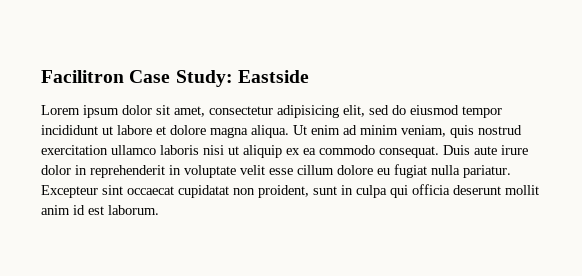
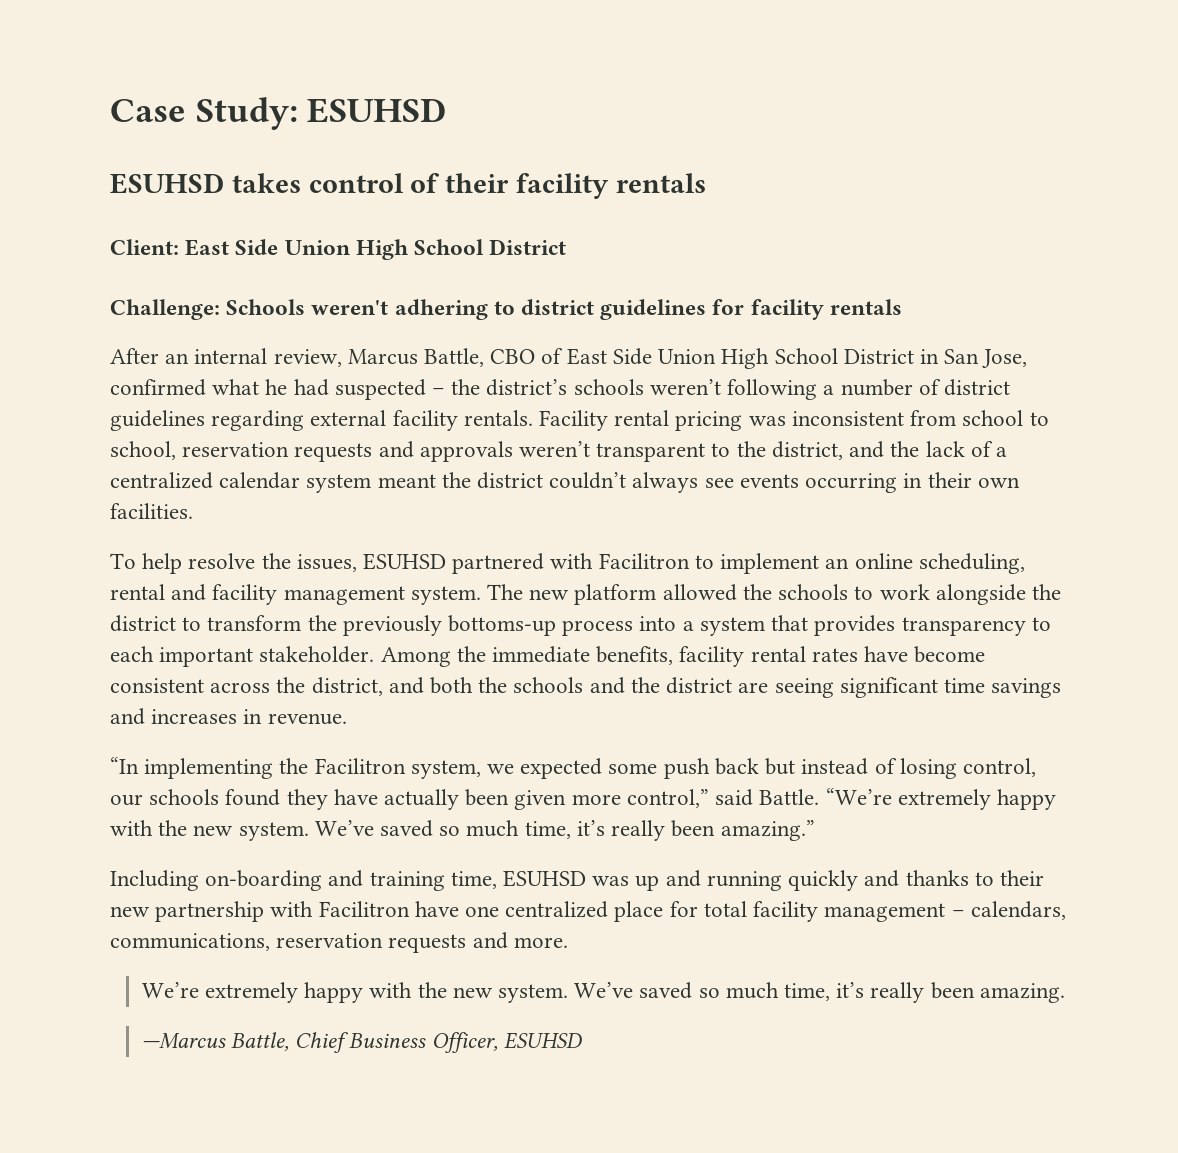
[41,70,124,83] Facilitron -> (110, 110) none
[237,70,309,83] [41,105,502,118] [41,125,522,138] [41,145,528,158] [41,164,511,178] [41,184,539,198] [41,205,159,215] Eastside // Lorem ipsum dolor sit amet, consectetur adipisicing elit, sed do eiusmod tempor incididunt ut labore et dolore magna aliqua. Ut enim ad minim veniam, quis nostrud exercitation ullamco laboris nisi ut aliquip ex ea commodo consequat. Duis aute irure dolor in reprehenderit in voluptate velit esse cillum dolore eu fugiat nulla pariatur. Excepteur sint occaecat cupidatat non proident, sunt in culpa qui officia deserunt mollit anim id est laborum. -> [307,98,447,123] [110,173,706,199] [110,239,567,260] [110,299,902,320] [110,348,1028,369] [110,379,1010,400] [110,410,1049,431] [110,441,1007,462] [110,472,1020,493] [110,503,193,519] [110,553,1025,574] [110,584,1061,605] [110,615,1051,636] [110,646,986,667] [110,677,1062,698] [110,708,347,725] [110,757,1036,779] [110,788,1056,810] [110,820,815,841] [110,870,1044,891] [110,901,1066,922] [110,932,568,953] [141,982,1065,1003] [141,1032,582,1053] ESUHSD // ESUHSD takes control of their facility rentals // Client: East Side Union High School District // Challenge: Schools weren't adhering to district guidelines for facility rentals // After an internal review, Marcus Battle, CBO of East Side Union High School District in San Jose, confirmed what he had suspected – the district’s schools weren’t following a number of district guidelines regarding external facility rentals. Facility rental pricing was inconsistent from school to school, reservation requests and approvals weren’t transparent to the district, and the lack of a centralized calendar system meant the district couldn’t always see events occurring in their own facilities. // To help resolve the issues, ESUHSD partnered with Facilitron to implement an online scheduling, rental and facility management system. The new platform allowed the schools to work alongside the district to transform the previously bottoms-up process into a system that provides transparency to each important stakeholder. Among the immediate benefits, facility rental rates have become consistent across the district, and both the schools and the district are seeing significant time savings and increases in revenue. // “In implementing the Facilitron system, we expected some push back but instead of losing control, our schools found they have actually been given more control,” said Battle. “We’re extremely happy with the new system. We’ve saved so much time, it’s really been amazing.” // Including on-boarding and training time, ESUHSD was up and running quickly and thanks to their new partnership with Facilitron have one centralized place for total facility management – calendars, communications, reservation requests and more. // We’re extremely happy with the new system. We’ve saved so much time, it’s really been amazing. // —Marcus Battle, Chief Business Officer, ESUHSD

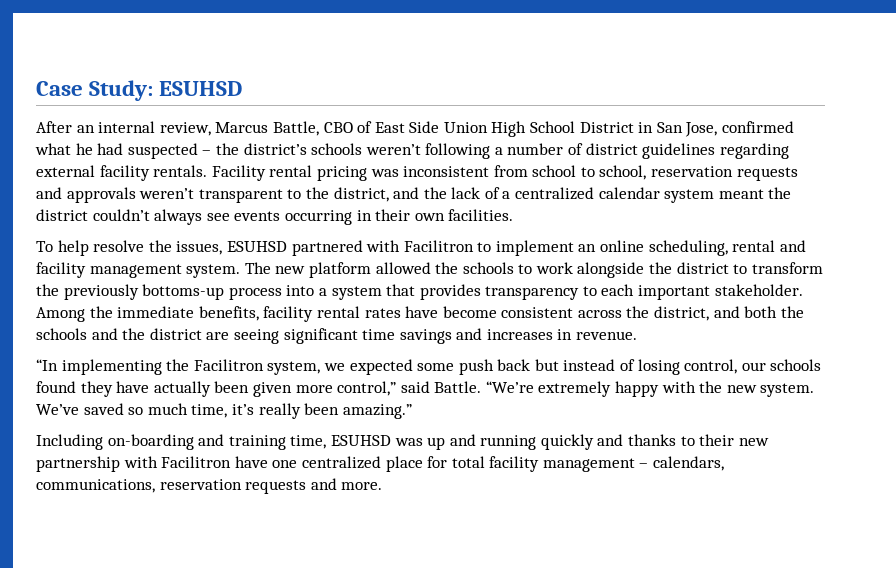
[110,173,706,199] [110,239,567,260] [110,299,902,320] // ESUHSD takes control of their facility rentals // Client: East Side Union High School District // Challenge: Schools weren't adhering to district guidelines for facility rentals -> (243, 88) none
[141,982,1065,1003] [141,1032,582,1053] // We’re extremely happy with the new system. We’ve saved so much time, it’s really been amazing. // —Marcus Battle, Chief Business Officer, ESUHSD -> (383, 486) none

